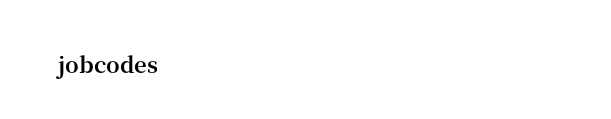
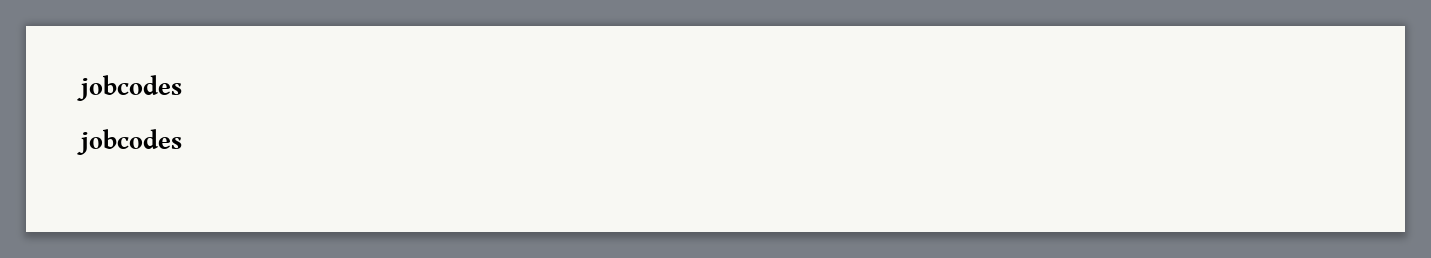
[55,55,158,79] jobcodes -> [77,75,182,101] [77,129,182,155] jobcodes // jobcodes

